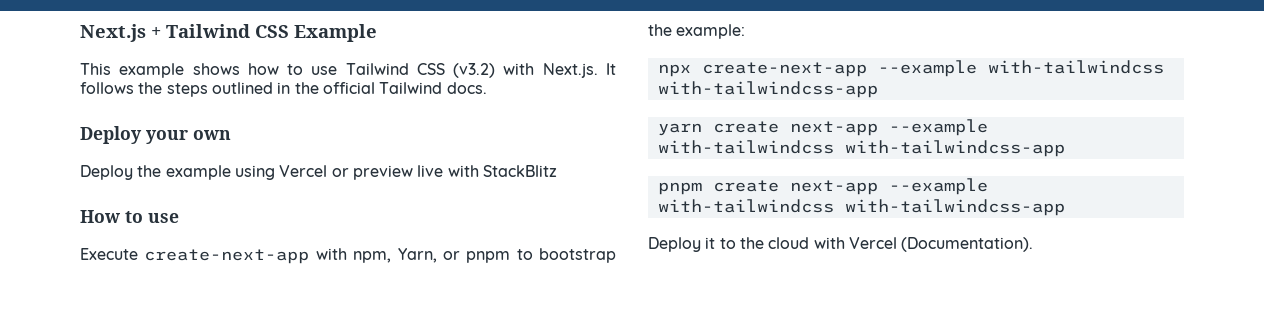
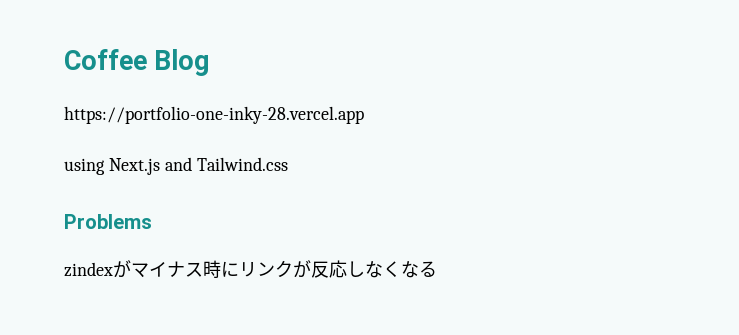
[80,24,377,42] [80,63,616,78] [80,82,487,97] [80,126,231,144] [80,165,557,180] [80,210,179,223] [80,248,616,264] [648,24,746,39] [657,60,1164,77] [657,81,878,98] [657,119,988,136] [657,140,1065,157] [657,178,988,195] [657,199,1065,216] [648,237,1034,252] Next.js + Tailwind CSS Example // This example shows how to use Tailwind CSS (v3.2) with Next.js. It follows the steps outlined in the official Tailwind docs. // Deploy your own // Deploy the example using Vercel or preview live with StackBlitz // How to use // Execute create-next-app with npm, Yarn, or pnpm to bootstrap the example: // npx create-next-app --example with-tailwindcss with-tailwindcss-app // yarn create next-app --example with-tailwindcss with-tailwindcss-app // pnpm create next-app --example with-tailwindcss with-tailwindcss-app // Deploy it to the cloud with Vercel (Documentation). -> [64,49,210,76] [64,106,364,124] [64,157,288,175] [64,214,152,229] [64,260,437,278] Coffee Blog // https://portfolio-one-inky-28.vercel.app // using Next.js and Tailwind.css // Problems // zindexがマイナス時にリンクが反応しなくなる

